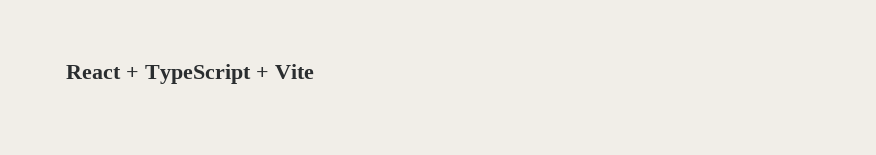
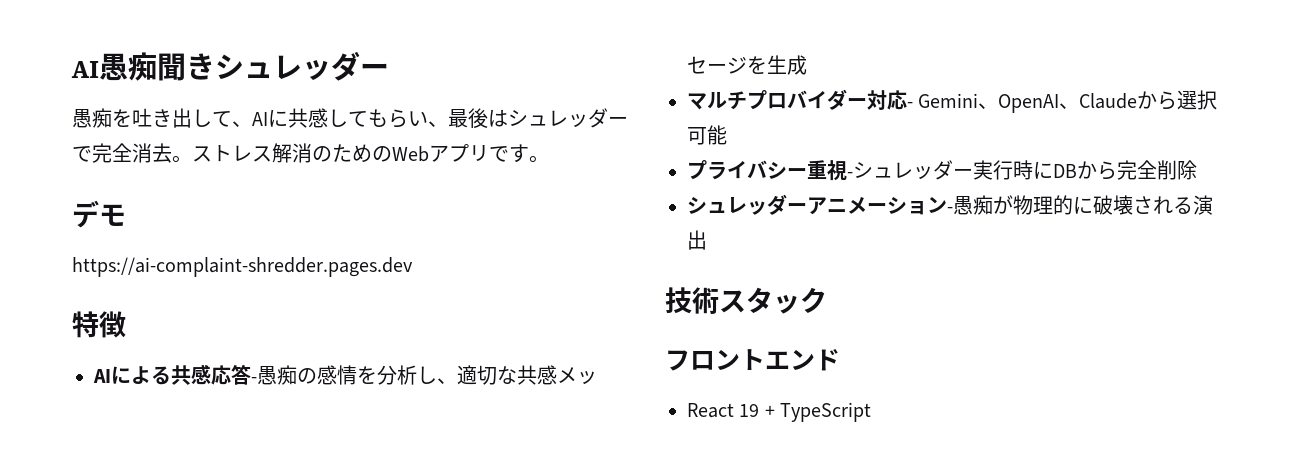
[66,64,314,84] React + TypeScript + Vite -> [71,51,389,81] [72,108,628,128] [72,143,549,163] [72,200,126,228] [72,257,413,277] [72,311,126,338] [93,364,597,385] [687,55,807,75] [687,89,1218,113] [687,125,727,145] [687,160,1197,181] [687,194,1213,215] [687,230,707,250] [665,287,827,314] [665,349,840,371] [687,402,872,422] AI愚痴聞きシュレッダー // 愚痴を吐き出して、AIに共感してもらい、最後はシュレッダーで完全消去。ストレス解消のためのWebアプリです。 // デモ // https://ai-complaint-shredder.pages.dev // 特徴 // AIによる共感応答-愚痴の感情を分析し、適切な共感メッセージを生成 // マルチプロバイダー対応- Gemini、OpenAI、Claudeから選択可能 // プライバシー重視-シュレッダー実行時にDBから完全削除 // シュレッダーアニメーション-愚痴が物理的に破壊される演出 // 技術スタック // フロントエンド // React 19 + TypeScript

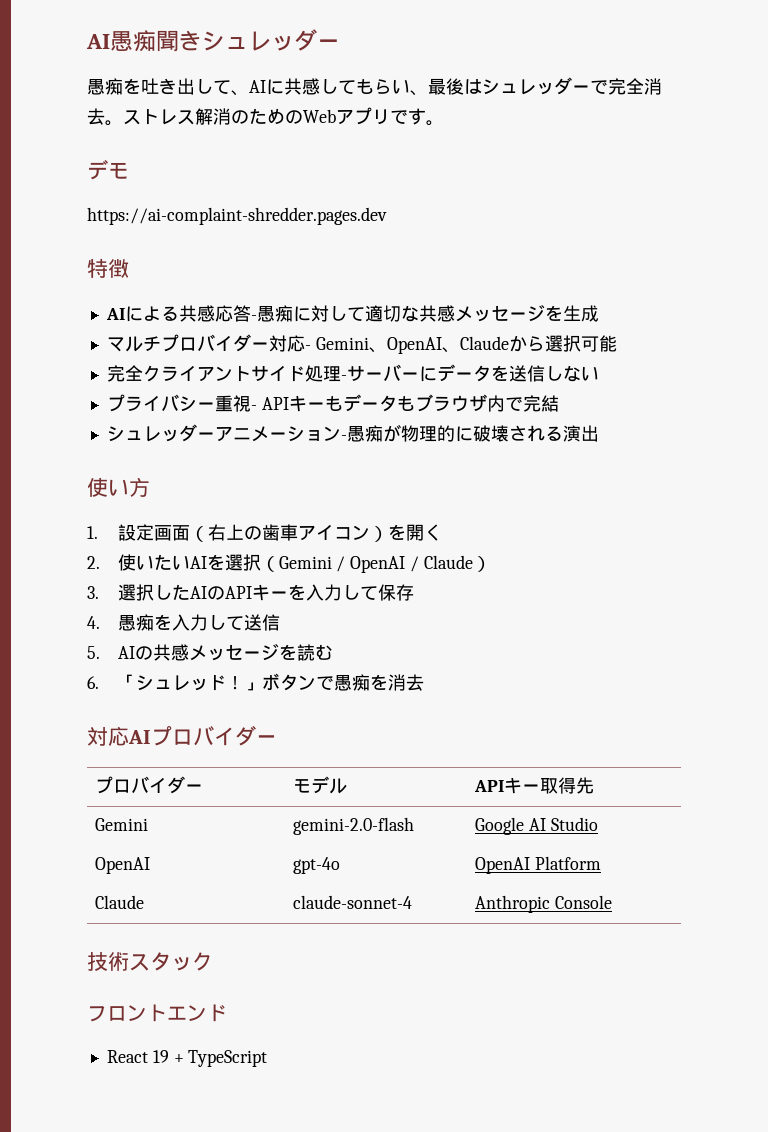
[297,365,457,385] の感情を分析し、 -> [292,305,365,322] に対して
(727, 135) none -> [106,364,599,382] // 完全クライアントサイド処理-サーバーにデータを送信しない
[853,160,1197,180] シュレッダー実行時にDBから完全削除 -> [261,394,559,412] APIキーもデータもブラウザ内で完結
(707, 240) none -> [87,477,150,497] [87,524,442,542] [87,554,491,573] [87,584,414,601] [87,614,280,631] [87,644,333,661] [87,673,424,691] [87,725,277,746] [95,776,204,794] [293,776,348,794] [474,777,595,794] [95,818,149,831] [293,817,415,835] [475,817,598,835] [95,857,151,874] [293,857,341,874] [475,856,601,874] [95,895,145,909] [293,895,413,909] [475,895,612,913] // 使い方 // 1.設定画面（右上の歯車アイコン）を開く // 2.使いたいAIを選択（Gemini / OpenAI / Claude） // 3.選択したAIのAPIキーを入力して保存 // 4.愚痴を入力して送信 // 5. AIの共感メッセージを読む // 6.「シュレッド！」ボタンで愚痴を消去 // 対応AIプロバイダー // プロバイダー | モデル | APIキー取得先 // Gemini | gemini-2.0-flash | Google AI Studio // OpenAI | gpt-4o | OpenAI Platform // Claude | claude-sonnet-4 | Anthropic Console

